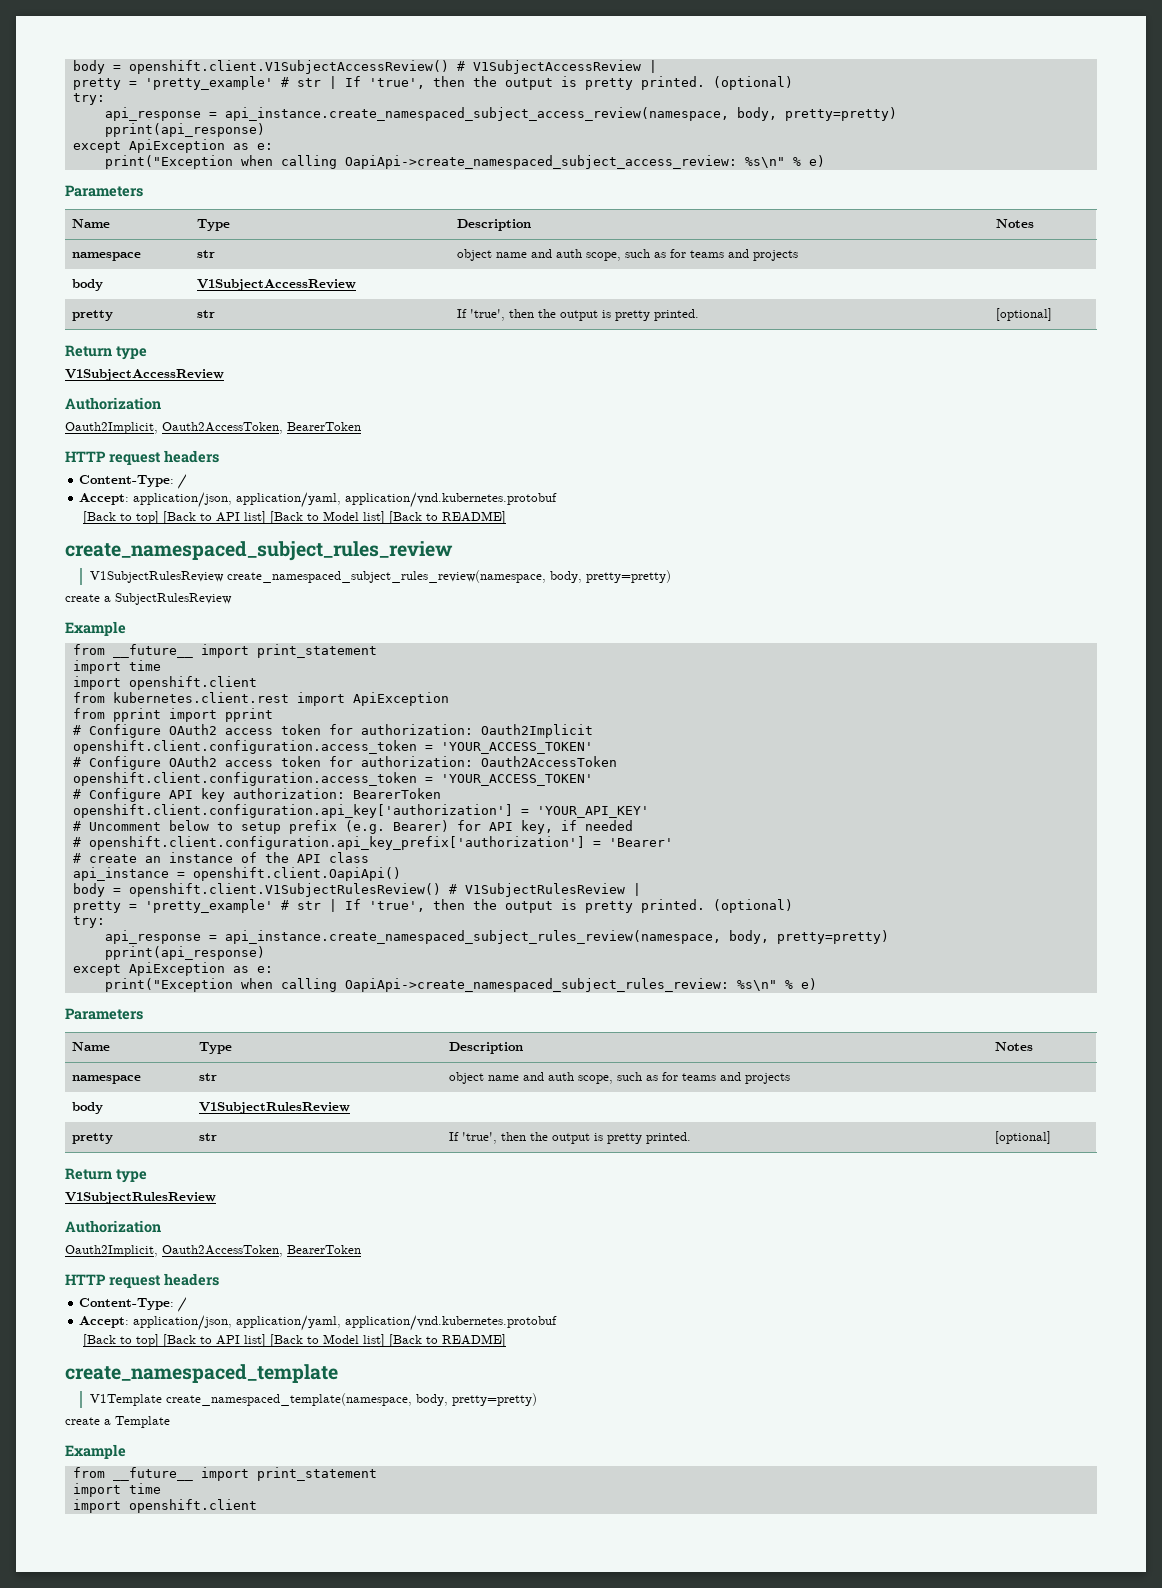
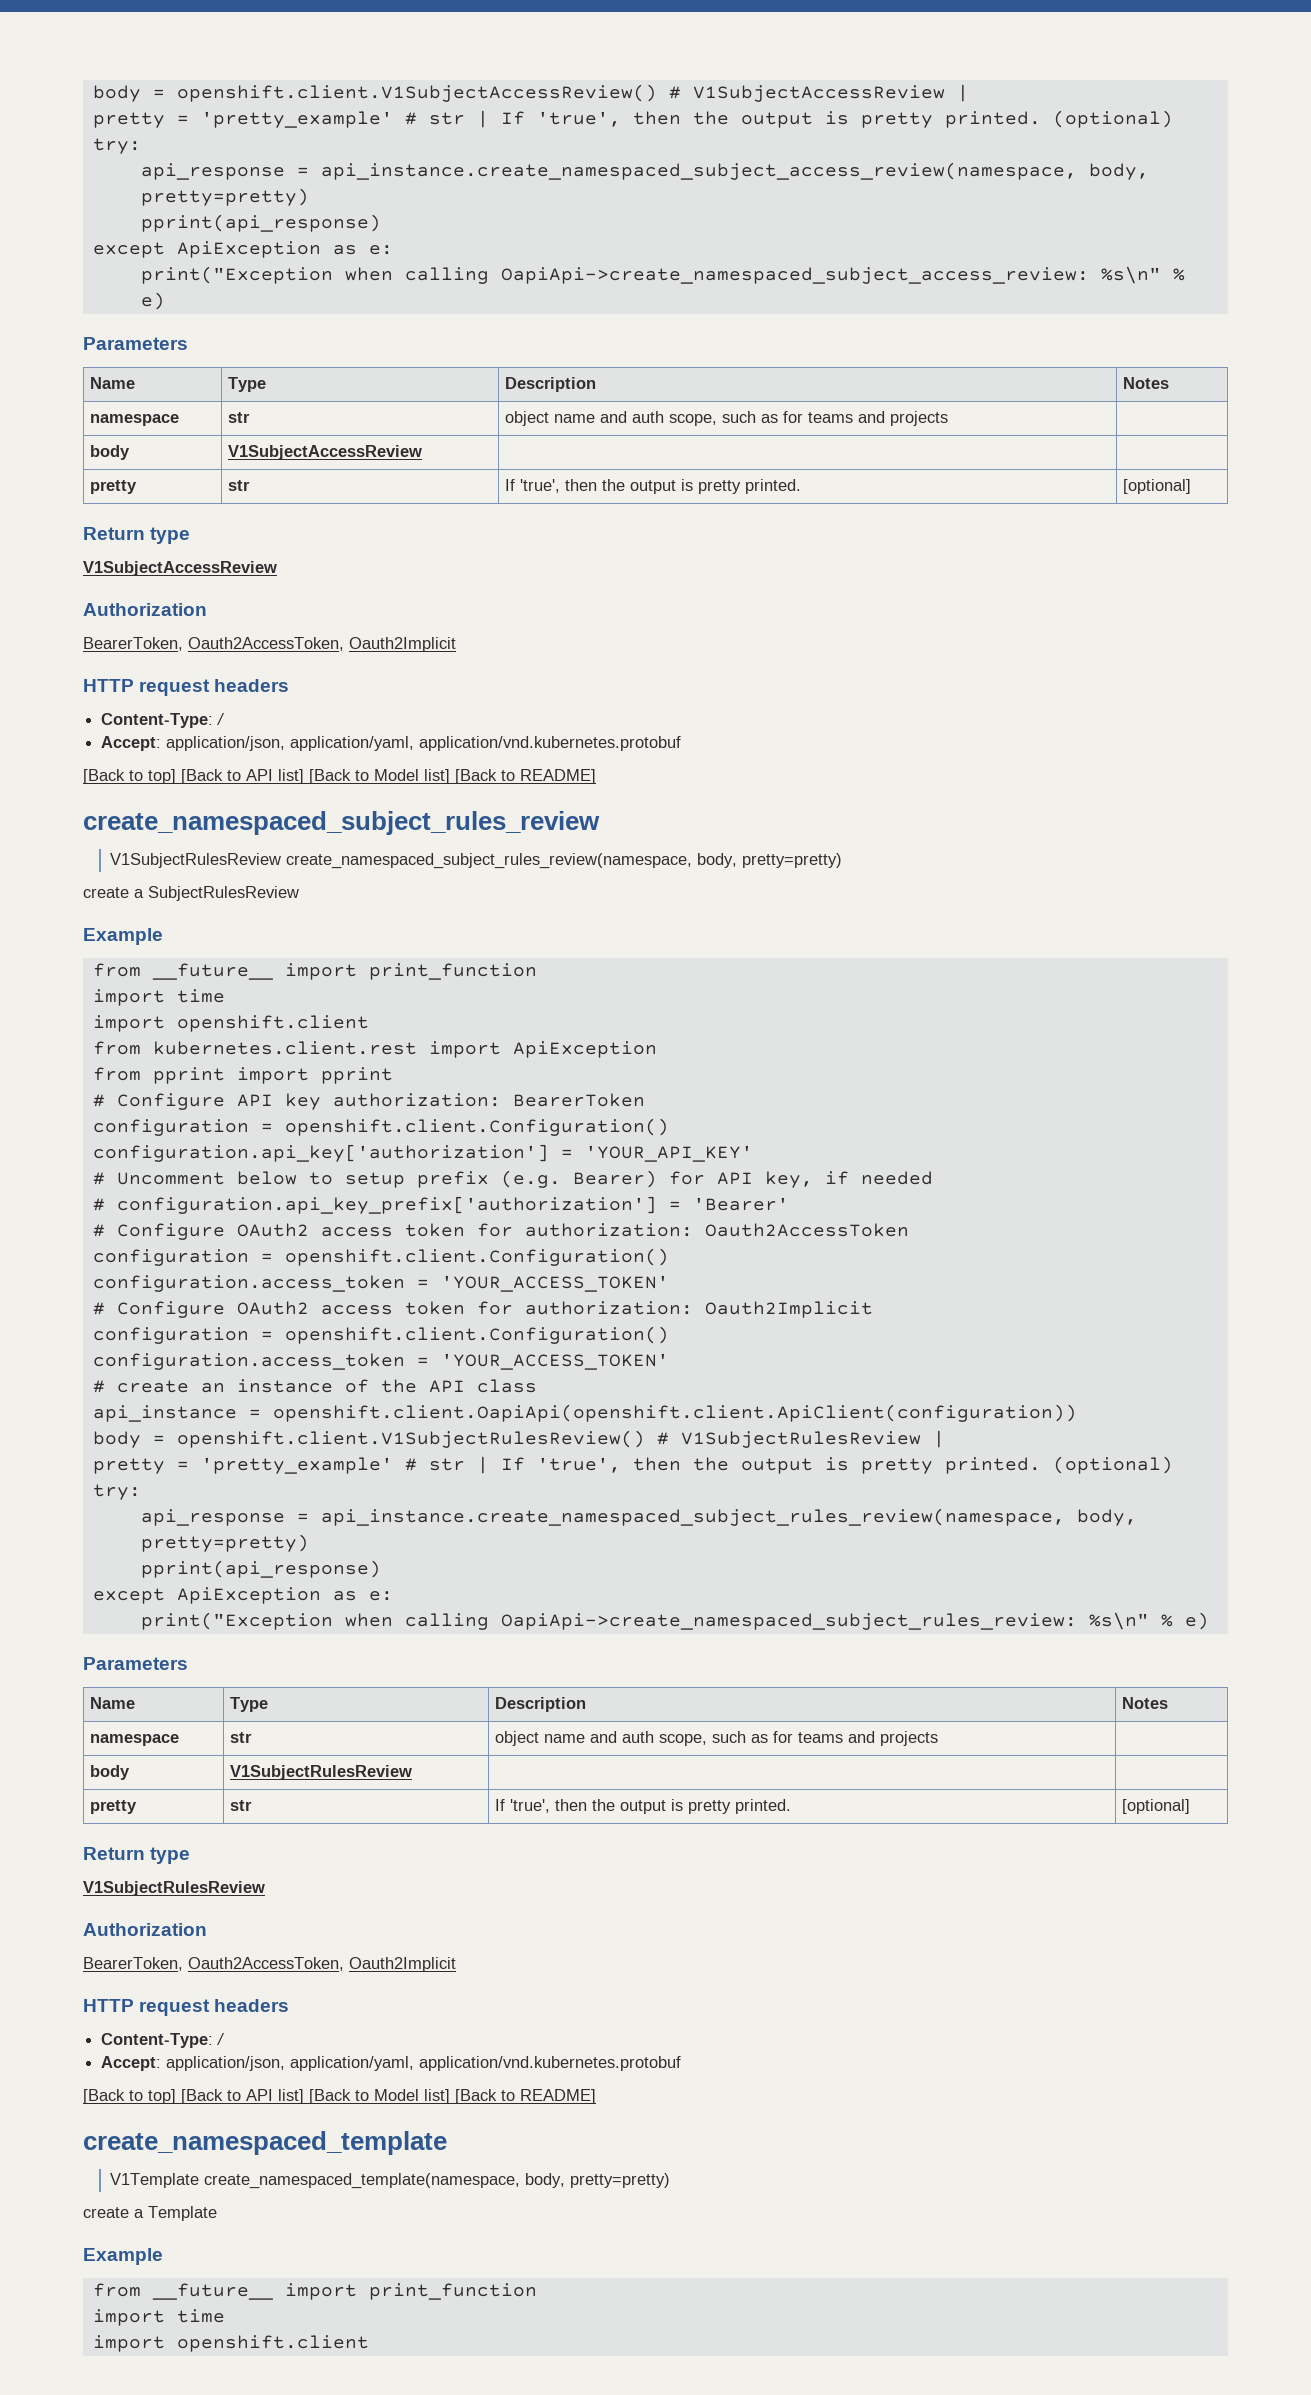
[65,422,361,434] Oauth2Implicit, Oauth2AccessToken, BearerToken -> [83,637,456,652] BearerToken, Oauth2AccessToken, Oauth2Implicit
[256,644,377,658] print_statement -> [368,963,537,980] print_function
[72,724,593,738] [72,740,593,754] [72,756,617,770] [72,772,593,786] // # Configure OAuth2 access token for authorization: Oauth2Implicit // openshift.client.configuration.access_token = 'YOUR_ACCESS_TOKEN' // # Configure OAuth2 access token for authorization: Oauth2AccessToken // openshift.client.configuration.access_token = 'YOUR_ACCESS_TOKEN' -> (393, 1075) none
[72,804,513,818] openshift.client.configuration.api_key['authorization'] -> [92,1118,669,1136] [92,1144,549,1162] configuration = openshift.client.Configuration() // configuration.api_key['authorization']
[88,836,585,850] openshift.client.configuration.api_key_prefix['authorization'] -> [116,1196,657,1214] configuration.api_key_prefix['authorization']
(673, 842) none -> [92,1223,909,1240] [92,1248,669,1266] [92,1275,669,1292] [92,1301,873,1318] [92,1326,669,1344] [92,1353,669,1370] // # Configure OAuth2 access token for authorization: Oauth2AccessToken // configuration = openshift.client.Configuration() // configuration.access_token = 'YOUR_ACCESS_TOKEN' // # Configure OAuth2 access token for authorization: Oauth2Implicit // configuration = openshift.client.Configuration() // configuration.access_token = 'YOUR_ACCESS_TOKEN'
[192,867,401,881] openshift.client.OapiApi() -> [272,1404,1077,1422] openshift.client.OapiApi(openshift.client.ApiClient(configuration))
[65,1245,361,1257] Oauth2Implicit, Oauth2AccessToken, BearerToken -> [83,1957,456,1972] BearerToken, Oauth2AccessToken, Oauth2Implicit
[256,1467,377,1481] print_statement -> [368,2283,537,2300] print_function

